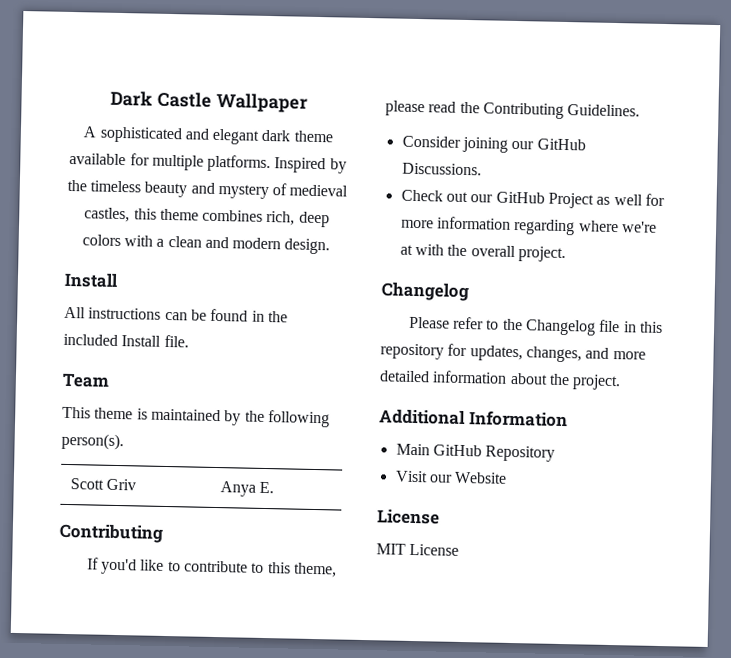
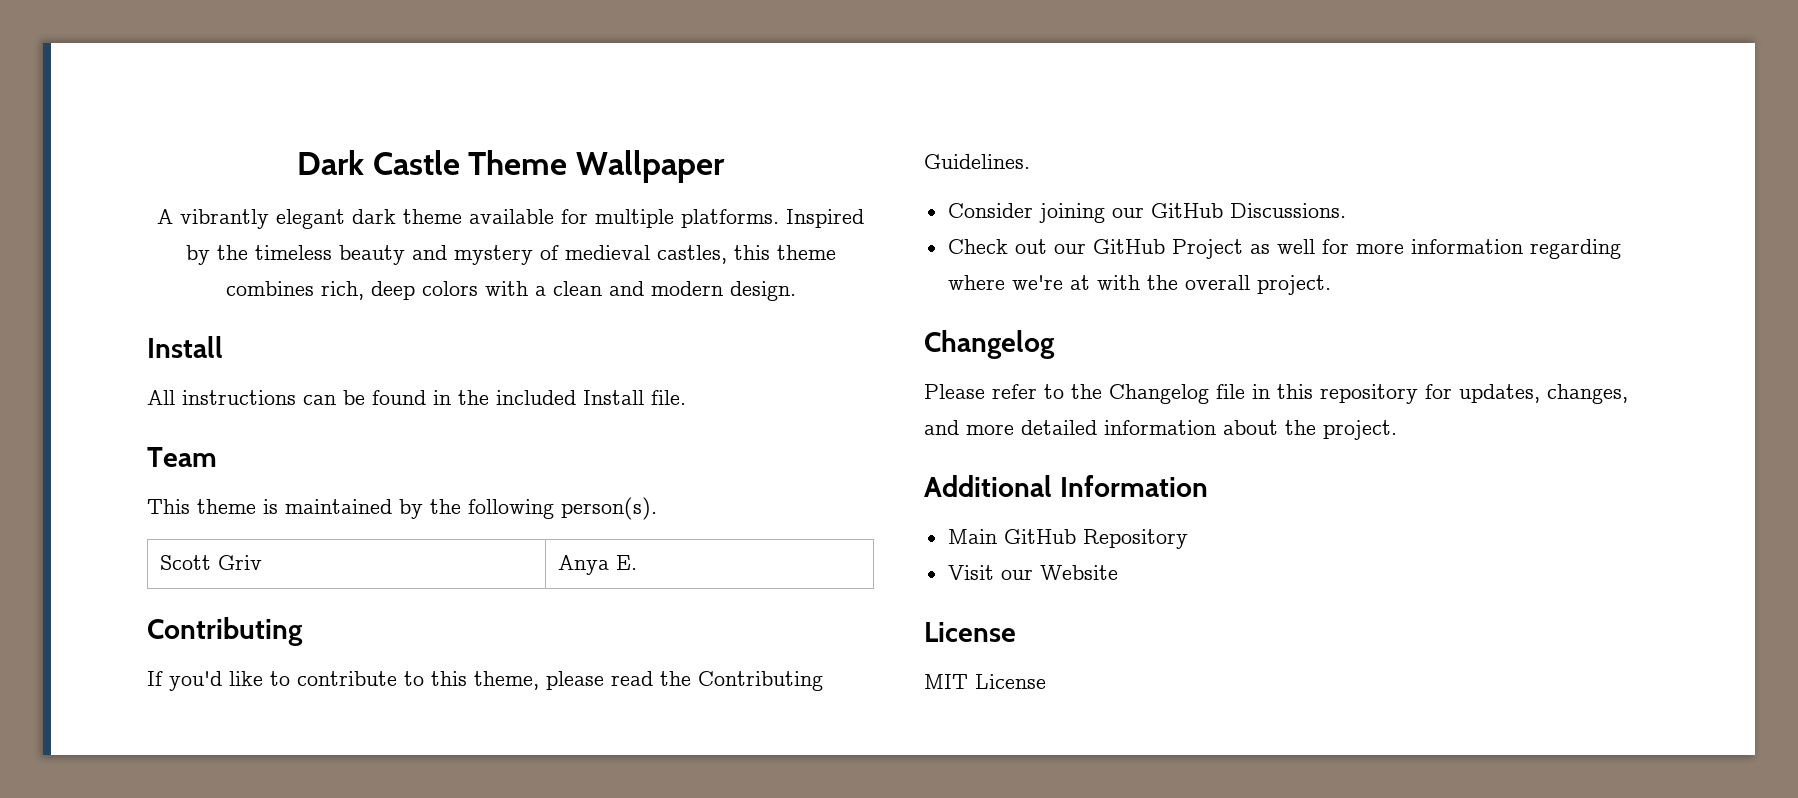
(212, 99) none -> [468,150,568,175] Theme
[99,126,210,144] sophisticated and -> [180,209,269,229] vibrantly

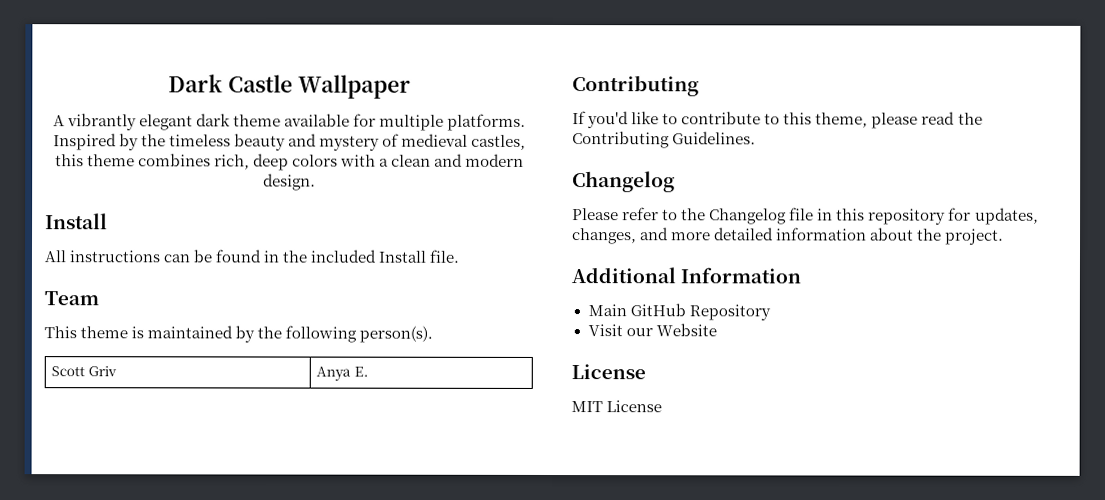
[468,150,568,175] Theme -> (293, 83) none
[947,203,1346,223] [947,239,1621,259] [947,275,1331,295] // Consider joining our GitHub Discussions. // Check out our GitHub Project as well for more information regarding where we're at with the overall project. -> (757, 138) none

